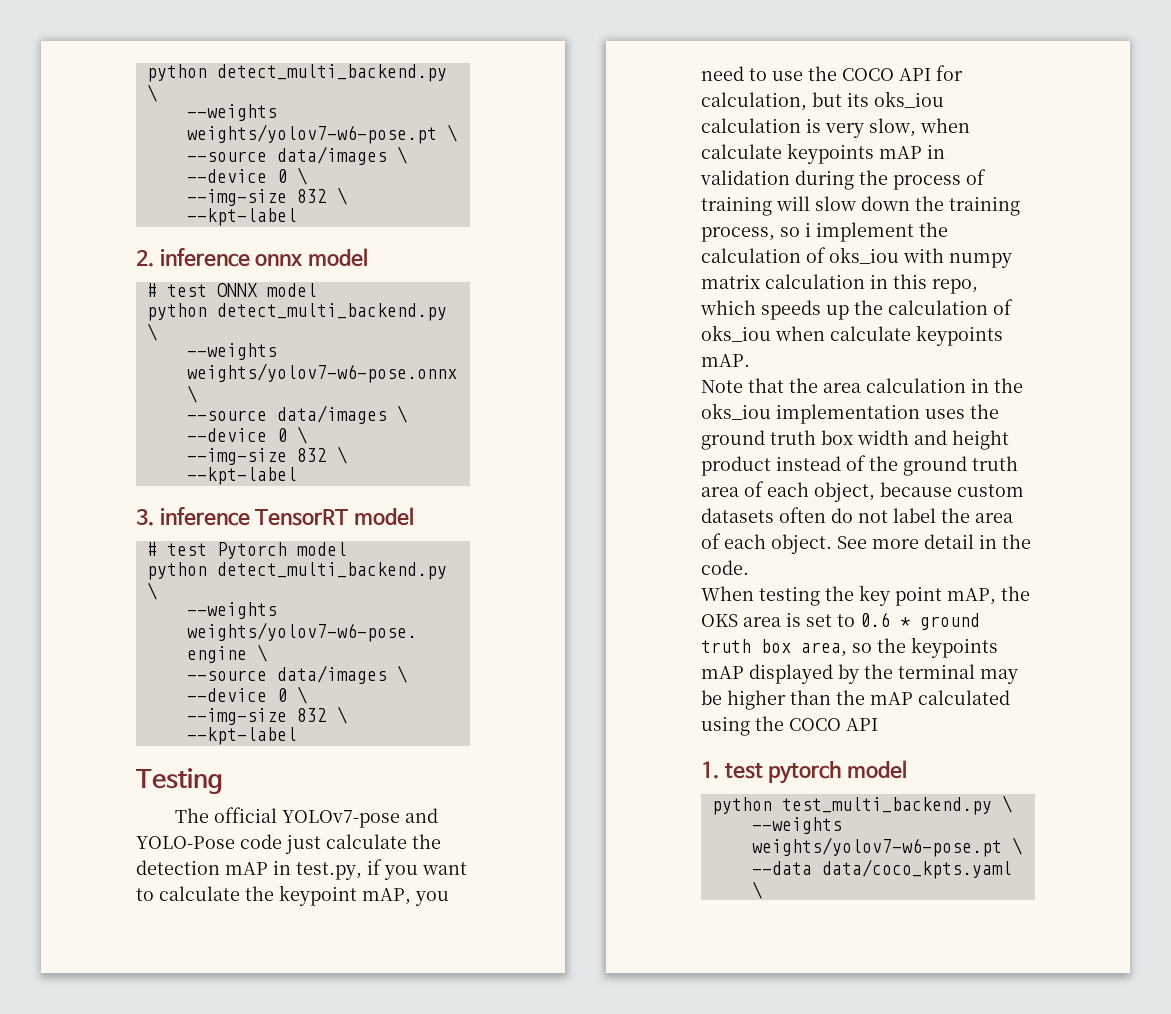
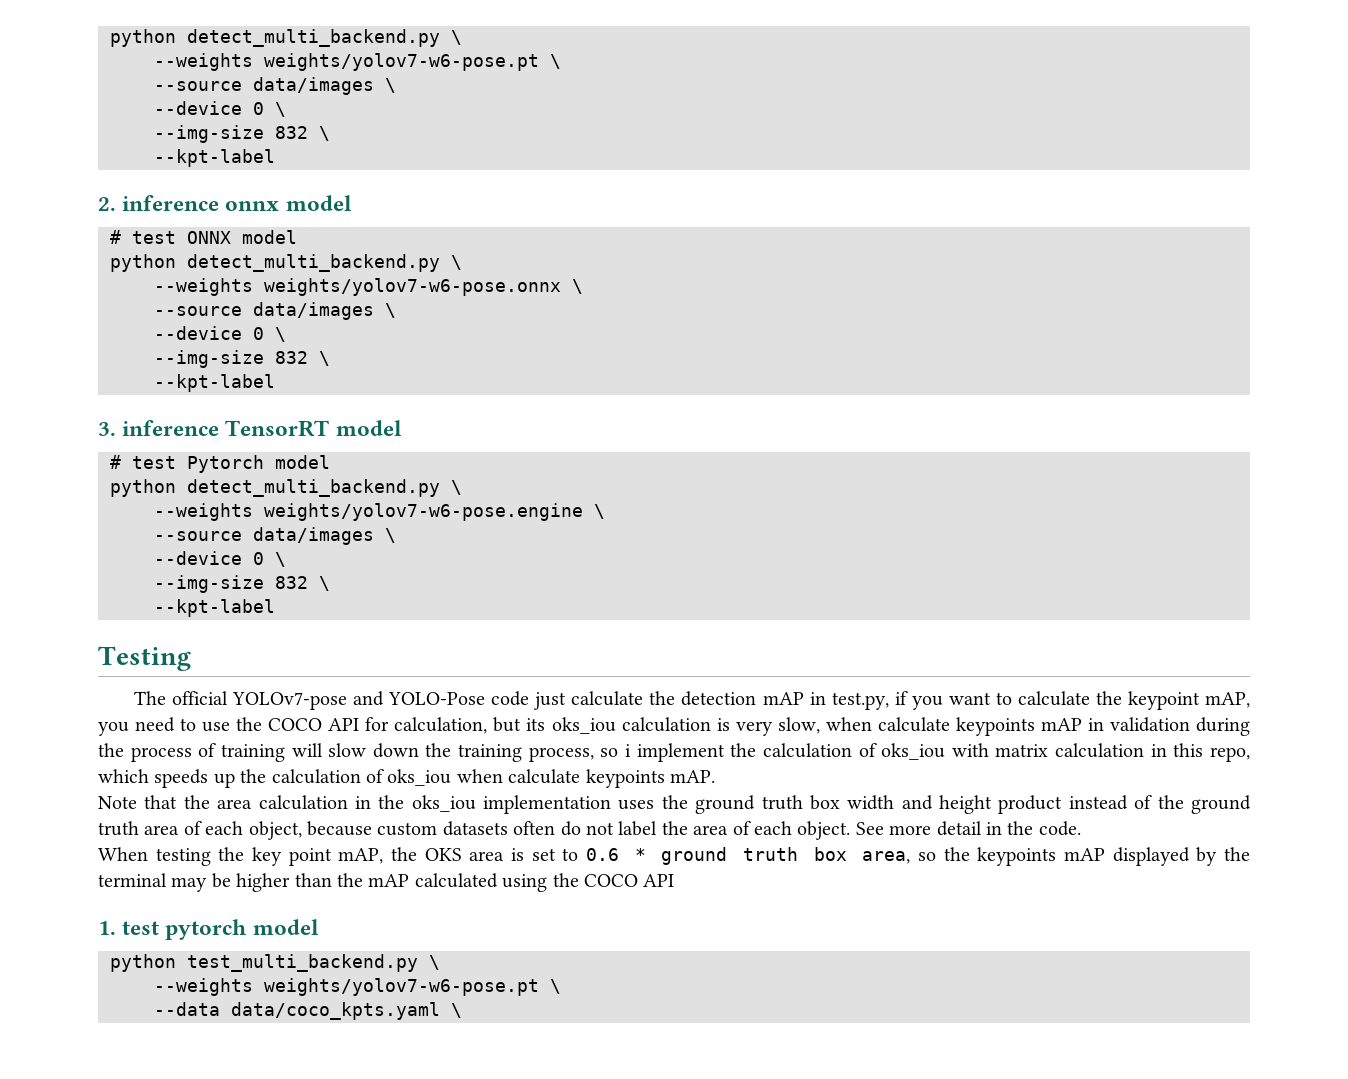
[949,253,1012,268] numpy -> (989, 750) none

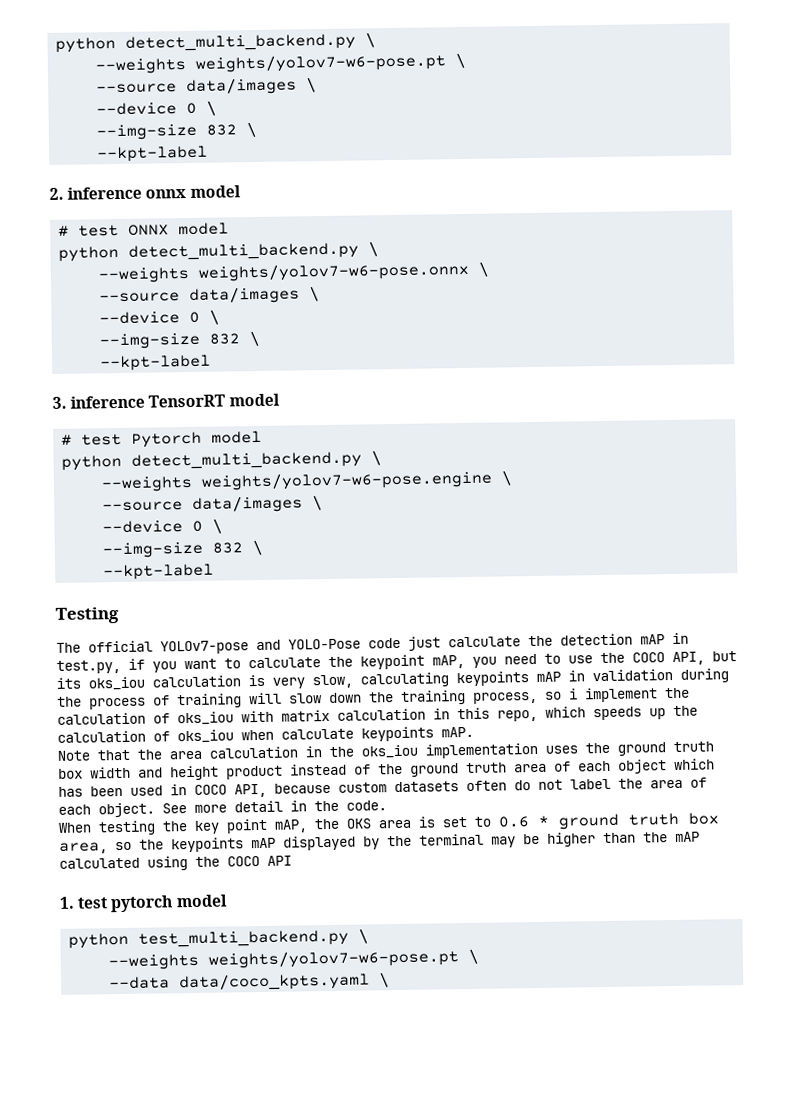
[328,717,488,734] API for calculation, -> [672,651,705,666] API,
[825,717,950,732] when calculate -> [360,672,449,688] calculating
[248,821,302,840] object, -> [617,758,715,774] [58,783,267,798] object which has been used in COCO API,

